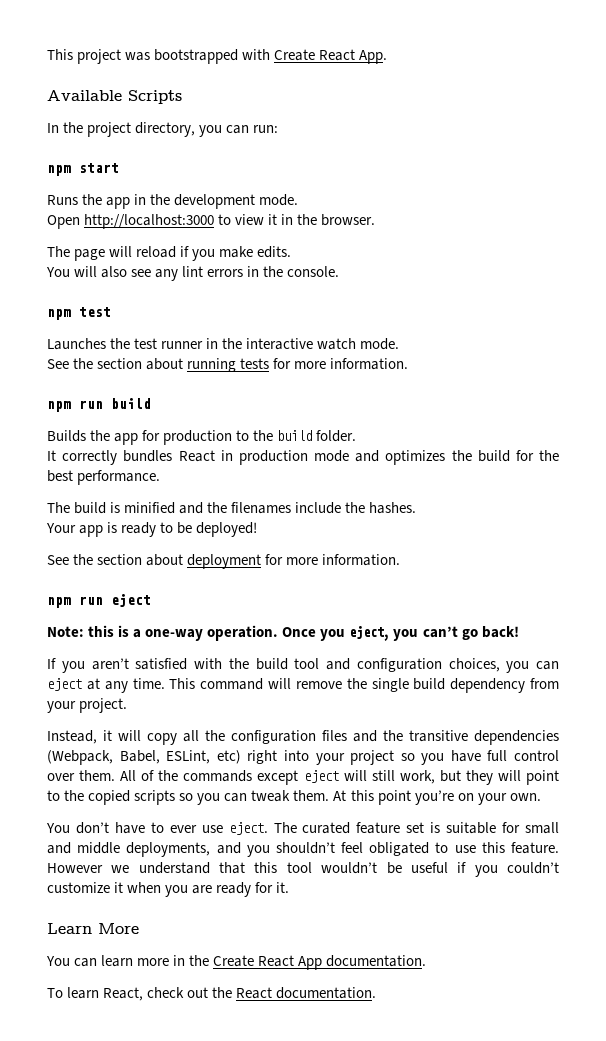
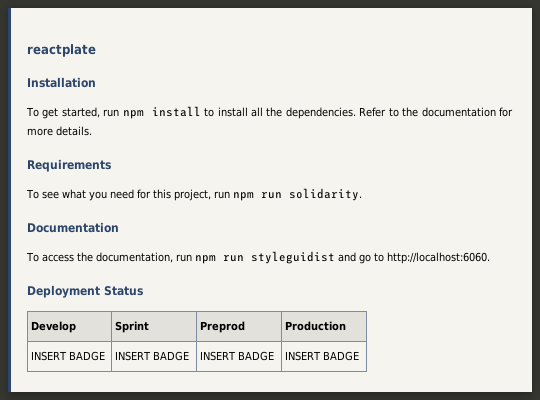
[47,49,388,64] [47,90,182,104] [47,122,279,137] [47,163,119,176] [47,194,299,209] [47,214,376,229] [47,246,292,261] [46,266,340,281] [47,307,111,320] [47,338,400,350] [47,358,409,372] [47,398,151,412] [47,430,357,445] [47,450,560,465] [47,470,161,485] [47,502,417,514] [46,522,258,537] [47,554,401,569] [47,594,151,608] [47,625,519,641] [47,658,559,673] [47,678,559,693] [47,698,128,713] [47,730,559,745] [47,750,559,765] [47,770,559,785] [47,790,541,805] [46,822,560,835] [47,842,559,857] [47,862,560,877] [47,882,290,897] [47,923,139,934] [46,955,427,970] [47,987,377,1001] This project was bootstrapped with Create React App. // Available Scripts // In the project directory, you can run: // npm start // Runs the app in the development mode. // Open http://localhost:3000 to view it in the browser. // The page will reload if you make edits. // You will also see any lint errors in the console. // npm test // Launches the test runner in the interactive watch mode. // See the section about running tests for more information. // npm run build // Builds the app for production to the build folder. // It correctly bundles React in production mode and optimizes the build for the best performance. // The build is minified and the filenames include the hashes. // Your app is ready to be deployed! // See the section about deployment for more information. // npm run eject // Note: this is a one-way operation. Once you eject, you can’t go back! // If you aren’t satisfied with the build tool and configuration choices, you can eject at any time. This command will remove the single build dependency from your project. // Instead, it will copy all the configuration files and the transitive dependencies (Webpack, Babel, ESLint, etc) right into your project so you have full control over them. All of the commands except eject will still work, but they will point to the copied scripts so you can tweak them. At this point you’re on your own. // You don’t have to ever use eject. The curated feature set is suitable for small and middle deployments, and you shouldn’t feel obligated to use this feature. However we understand that this tool wouldn’t be useful if you couldn’t customize it when you are ready for it. // Learn More // You can learn more in the Create React App documentation. // To learn React, check out the React documentation. -> [27,44,96,57] [27,77,96,88] [26,106,514,119] [27,126,92,136] [27,159,111,172] [26,188,362,201] [27,222,119,233] [26,251,490,264] [27,285,143,298] [31,321,77,333] [115,321,150,333] [200,321,246,333] [285,321,347,331] [31,351,106,361] [115,351,190,361] [200,351,275,361] [285,351,360,361] reactplate // Installation // To get started, run npm install to install all the dependencies. Refer to the documentation for more details. // Requirements // To see what you need for this project, run npm run solidarity. // Documentation // To access the documentation, run npm run styleguidist and go to http://localhost:6060. // Deployment Status // Develop | Sprint | Preprod | Production // INSERT BADGE | INSERT BADGE | INSERT BADGE | INSERT BADGE

